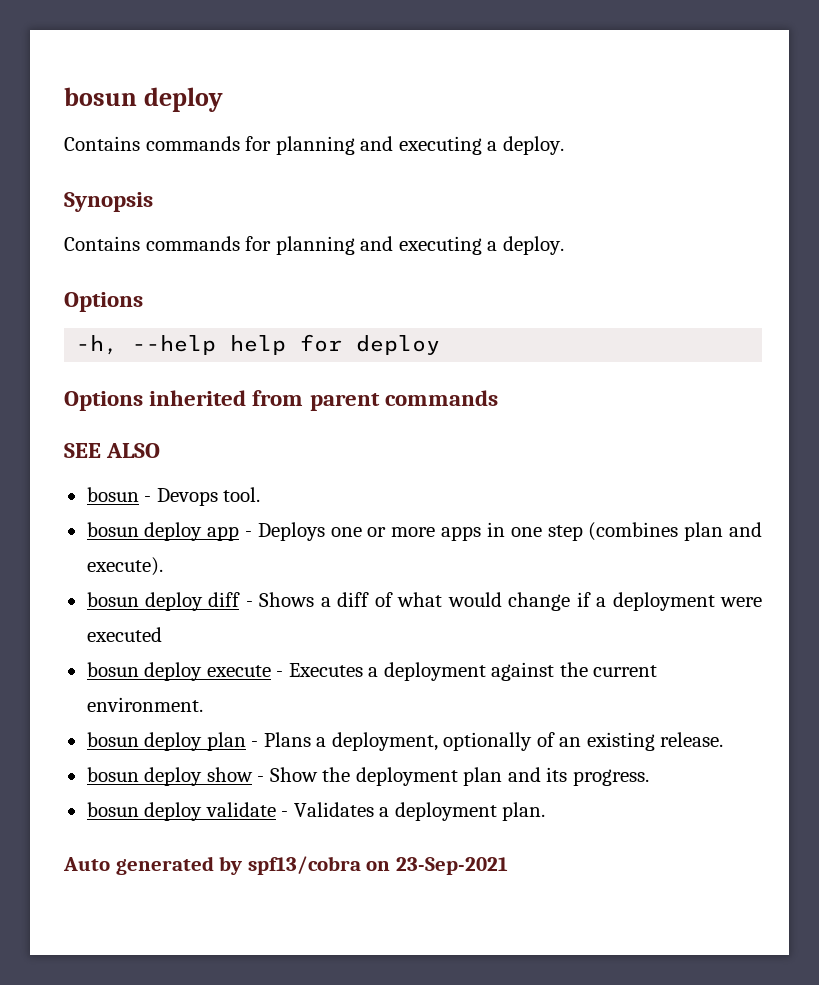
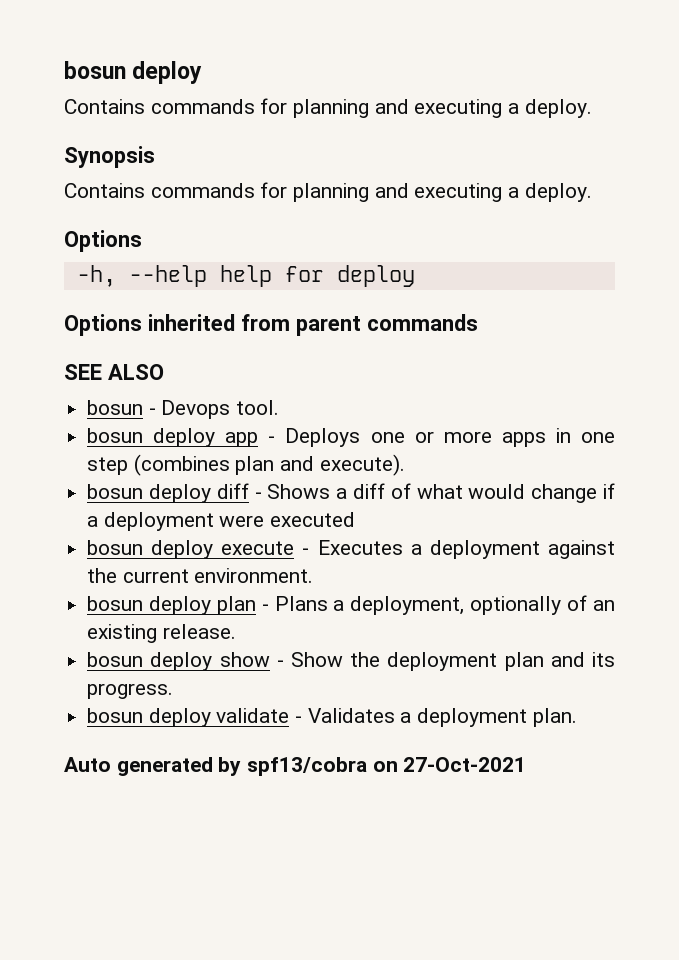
[395,857,508,875] 23-Sep-2021 -> [403,757,527,772] 27-Oct-2021

